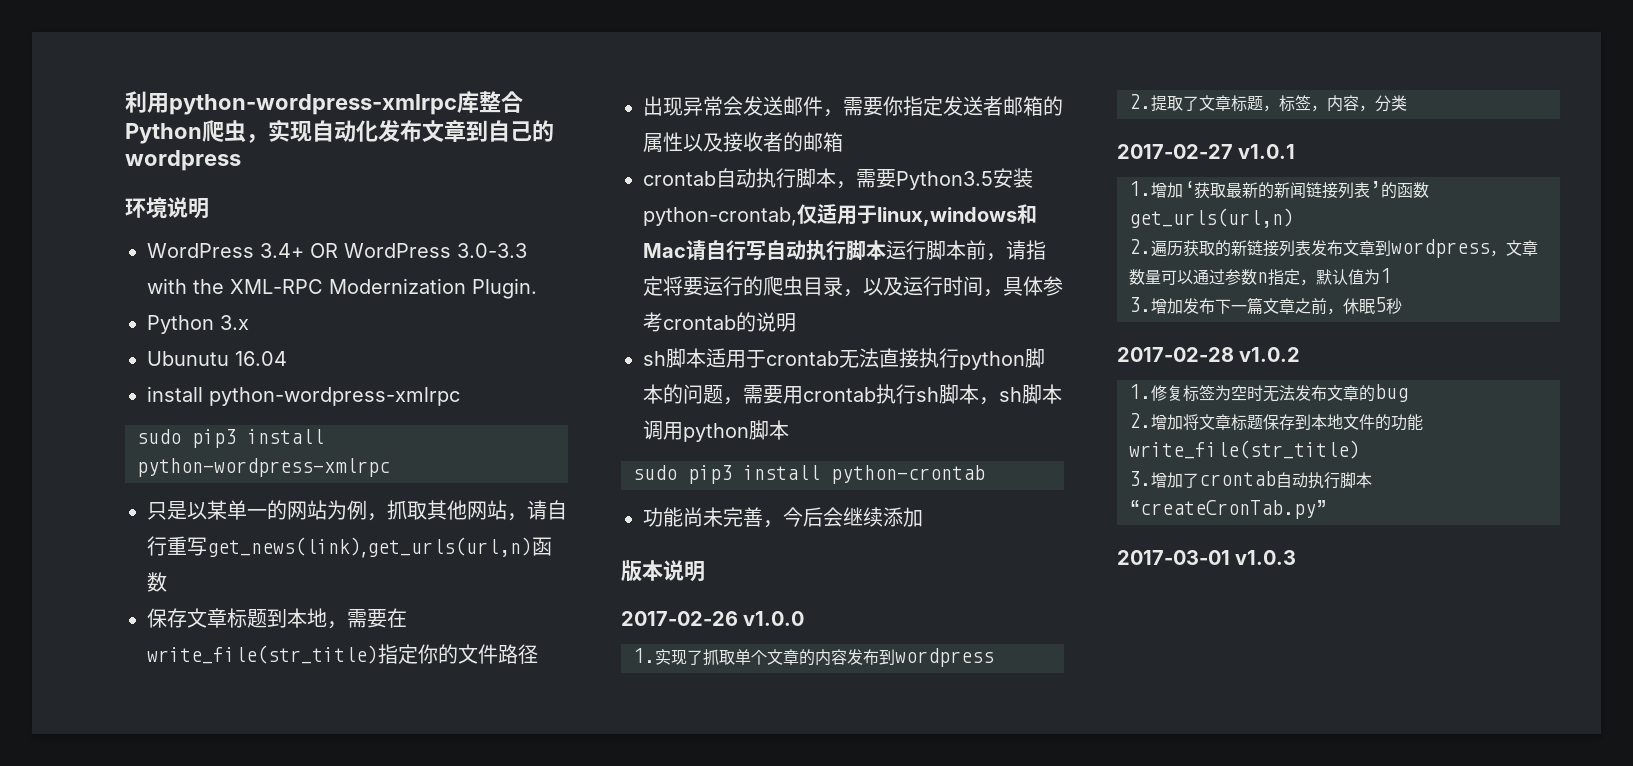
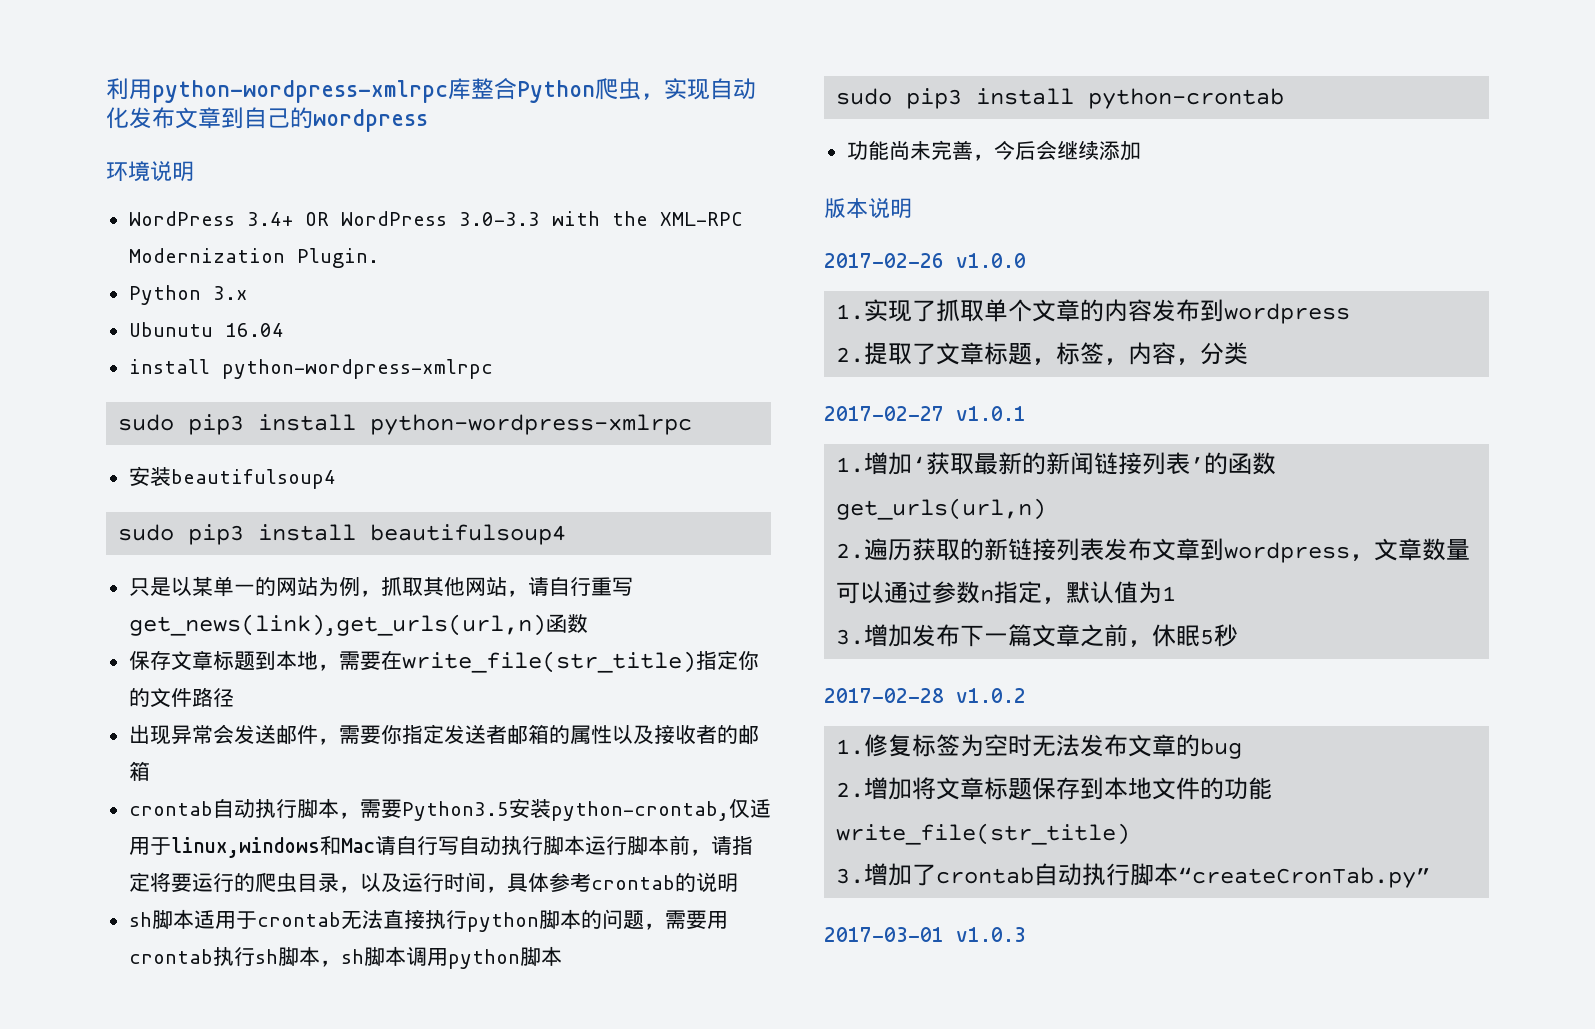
(390, 467) none -> [128,466,336,489] [118,524,567,545] // 安装beautifulsoup4 // sudo pip3 install beautifulsoup4

